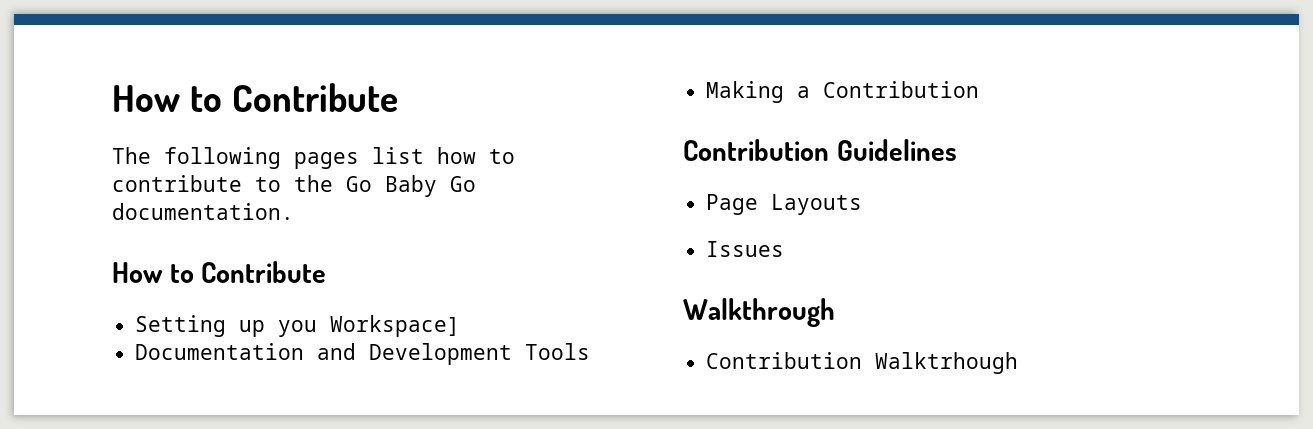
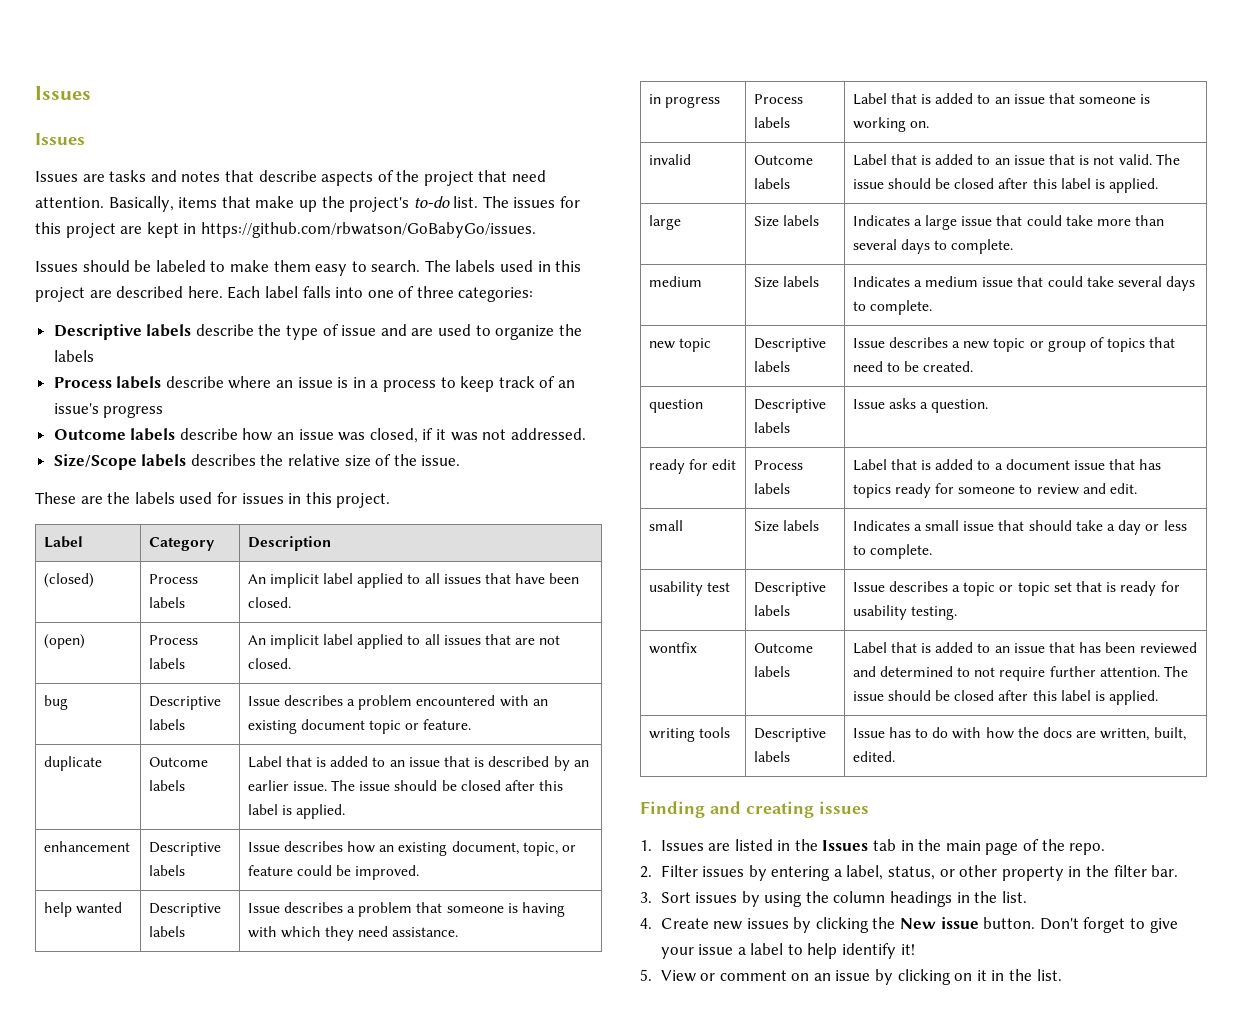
[112,83,399,112] [112,147,515,169] [112,175,476,197] [112,203,294,220] [112,261,327,283] [135,315,461,337] [135,343,591,365] [706,81,980,103] [683,139,957,161] [706,194,863,215] [706,241,785,257] [683,298,835,327] [706,352,1019,374] How to Contribute // The following pages list how to contribute to the Go Baby Go documentation. // How to Contribute // Setting up you Workspace] // Documentation and Development Tools // Making a Contribution // Contribution Guidelines // Page Layouts // Issues // Walkthrough // Contribution Walktrhough -> [35,86,91,100] [35,133,85,145] [35,170,547,186] [35,196,581,212] [35,222,536,238] [35,260,582,276] [35,286,534,302] [53,324,582,340] [53,350,94,362] [53,376,575,392] [53,403,164,418] [53,428,586,443] [53,454,461,470] [35,492,391,508] [43,536,83,548] [148,537,215,551] [247,536,331,551] [43,573,94,588] [148,574,198,584] [148,597,185,608] [247,573,580,588] [247,597,291,608] [43,634,85,649] [148,635,198,645] [148,658,185,669] [247,634,561,649] [247,658,291,669] [43,695,68,710] [148,696,221,710] [148,719,185,730] [247,695,548,710] [247,719,472,734] [43,756,102,771] [148,757,208,767] [148,780,185,791] [247,756,589,771] [247,780,564,791] [247,804,346,819] [43,841,130,852] [148,842,221,856] [148,865,185,876] [247,841,576,856] [247,865,420,880] [43,902,122,917] [148,903,221,917] [148,926,185,937] [247,902,565,917] [247,926,459,941] [648,94,720,108] [753,94,803,104] [753,117,790,128] [852,93,1151,105] [852,117,929,132] [648,154,691,165] [753,155,813,165] [753,178,790,189] [852,154,1180,166] [852,178,1159,193] [648,215,681,230] [753,215,819,227] [852,215,1165,230] [852,239,1014,254] [648,276,702,287] [753,276,819,288] [852,276,1196,291] [852,300,932,315] [648,338,711,352] [753,338,826,352] [753,361,790,372] [852,337,1176,352] [852,361,974,372] [648,399,703,413] [753,399,826,413] [753,422,790,433] [852,398,989,413] [648,459,737,474] [753,460,803,470] [753,483,790,494] [852,459,1162,471] [852,483,1137,498] [648,520,683,531] [753,520,819,532] [852,520,1187,535] [852,544,932,559] [648,581,730,596] [753,582,826,596] [753,605,790,616] [852,581,1180,596] [852,605,957,620] [648,642,697,654] [753,643,813,653] [753,666,790,677] [852,642,1197,654] [852,666,1188,681] [852,690,1159,705] [648,727,730,742] [753,728,826,742] [753,751,790,762] [852,727,1186,741] [852,751,895,762] [640,801,869,818] [640,839,1106,855] [640,865,1179,881] [640,891,1027,907] [640,917,1178,933] [660,943,915,959] [640,969,1062,985] Issues // Issues // Issues are tasks and notes that describe aspects of the project that need attention. Basically, items that make up the project's to-do list. The issues for this project are kept in https://github.com/rbwatson/GoBabyGo/issues. // Issues should be labeled to make them easy to search. The labels used in this project are described here. Each label falls into one of three categories: // Descriptive labels describe the type of issue and are used to organize the labels // Process labels describe where an issue is in a process to keep track of an issue's progress // Outcome labels describe how an issue was closed, if it was not addressed. // Size/Scope labels describes the relative size of the issue. // These are the labels used for issues in this project. // Label | Category | Description // (closed) | Process labels | An implicit label applied to all issues that have been closed. // (open) | Process labels | An implicit label applied to all issues that are not closed. // bug | Descriptive labels | Issue describes a problem encountered with an existing document topic or feature. // duplicate | Outcome labels | Label that is added to an issue that is described by an earlier issue. The issue should be closed after this label is applied. // enhancement | Descriptive labels | Issue describes how an existing document, topic, or feature could be improved. // help wanted | Descriptive labels | Issue describes a problem that someone is having with which they need assistance. // in progress | Process labels | Label that is added to an issue that someone is working on. // invalid | Outcome labels | Label that is added to an issue that is not valid. The issue should be closed after this label is applied. // large | Size labels | Indicates a large issue that could take more than several days to complete. // medium | Size labels | Indicates a medium issue that could take several days to complete. // new topic | Descriptive labels | Issue describes a new topic or group of topics that need to be created. // question | Descriptive labels | Issue asks a question. // ready for edit | Process labels | Label that is added to a document issue that has topics ready for someone to review and edit. // small | Size labels | Indicates a small issue that should take a day or less to complete. // usability test | Descriptive labels | Issue describes a topic or topic set that is ready for usability testing. // wontfix | Outcome labels | Label that is added to an issue that has been reviewed and determined to not require further attention. The issue should be closed after this label is applied. // writing tools | Descriptive labels | Issue has to do with how the docs are written, built, edited. // Finding and creating issues // 1. Issues are listed in the Issues tab in the main page of the repo. // 2. Filter issues by entering a label, status, or other property in the filter bar. // 3. Sort issues by using the column headings in the list. // 4. Create new issues by clicking the New issue button. Don't forget to give your issue a label to help identify it! // 5. View or comment on an issue by clicking on it in the list.

